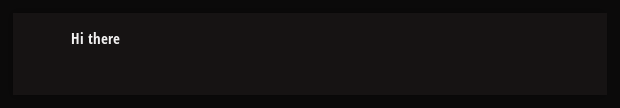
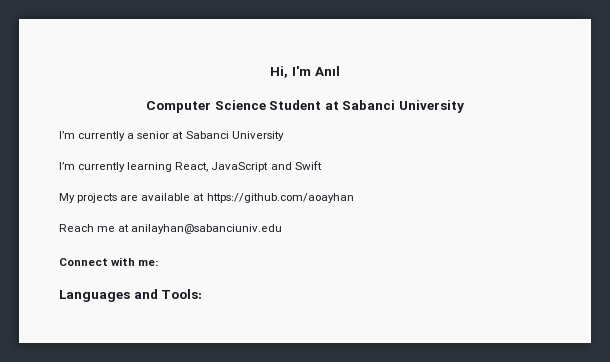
[71,32,120,44] Hi there -> [270,66,340,78] [145,100,465,113] [59,131,284,141] [59,161,322,172] [59,193,354,203] [59,224,283,234] [59,257,159,266] [59,289,203,302] Hi, I'm Anıl // Computer Science Student at Sabanci University // I’m currently a senior at Sabanci University // I’m currently learning React, JavaScript and Swift // My projects are available at https://github.com/aoayhan // Reach me at anilayhan@sabanciuniv.edu // Connect with me: // Languages and Tools:

